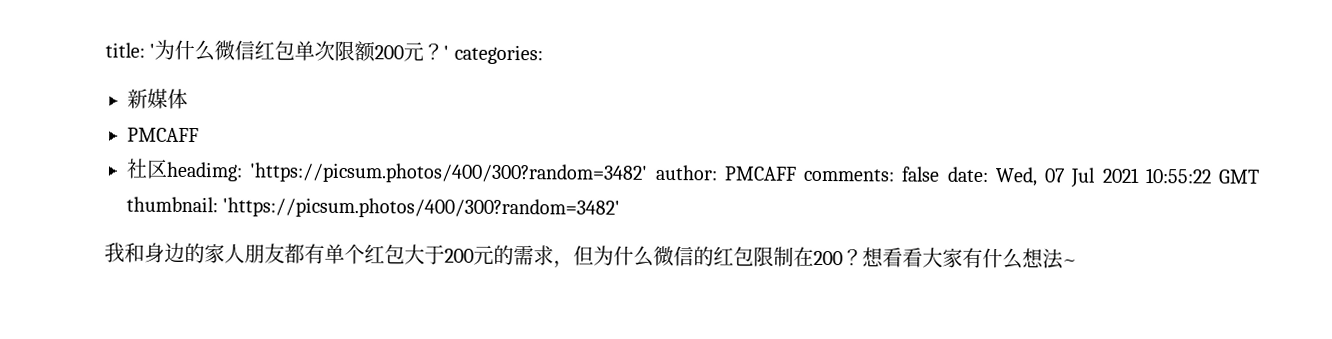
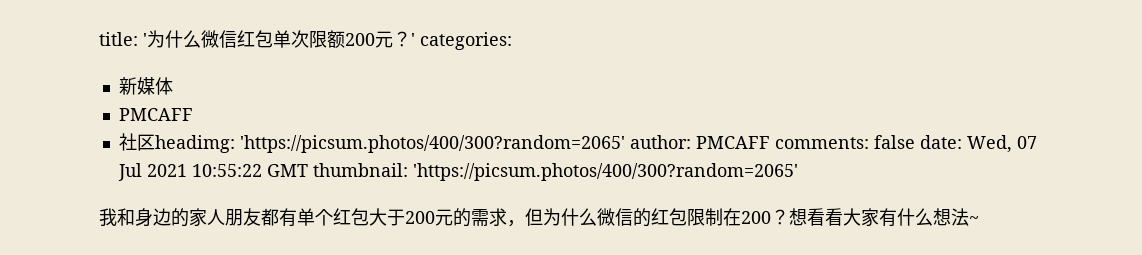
[249,162,649,184] 'https://picsum.photos/400/300?random=3482' -> [239,135,625,153] 'https://picsum.photos/400/300?random=2065'
[222,197,621,219] 'https://picsum.photos/400/300?random=3482' -> [412,163,798,181] 'https://picsum.photos/400/300?random=2065'

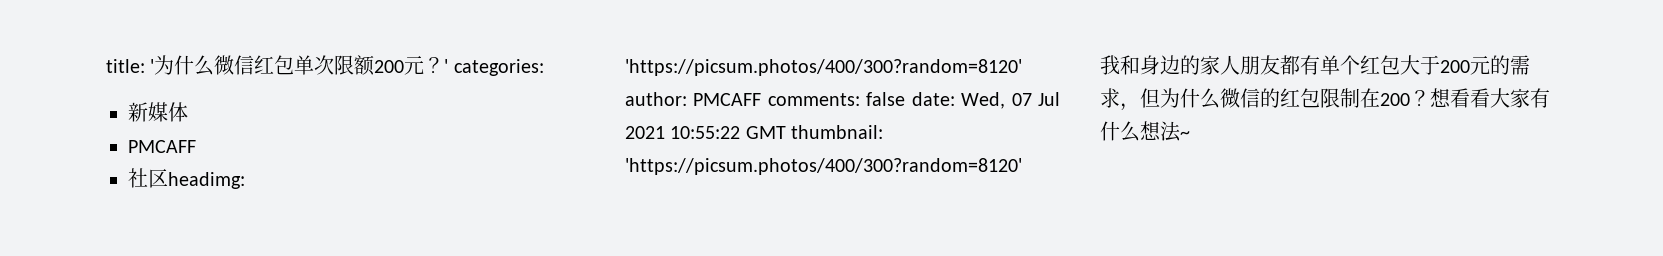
[239,135,625,153] 'https://picsum.photos/400/300?random=2065' -> [625,59,1022,76] 'https://picsum.photos/400/300?random=8120'
[412,163,798,181] 'https://picsum.photos/400/300?random=2065' -> [625,158,1022,175] 'https://picsum.photos/400/300?random=8120'

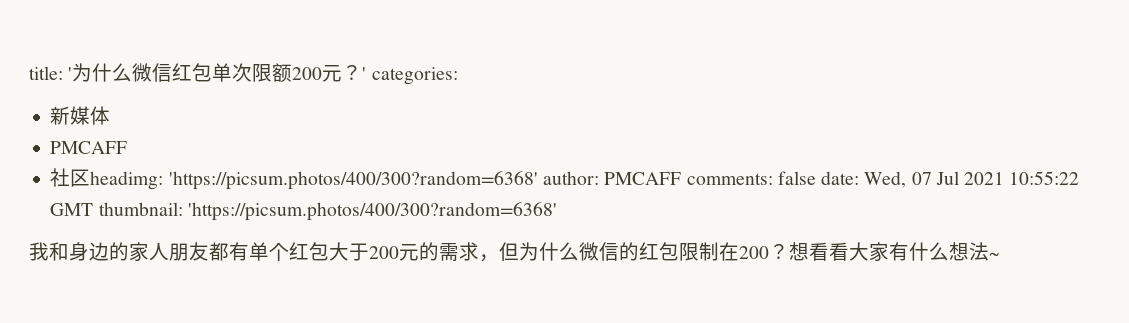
[625,59,1022,76] 'https://picsum.photos/400/300?random=8120' -> [168,171,538,190] 'https://picsum.photos/400/300?random=6368'
[625,158,1022,175] 'https://picsum.photos/400/300?random=8120' -> [187,202,557,221] 'https://picsum.photos/400/300?random=6368'

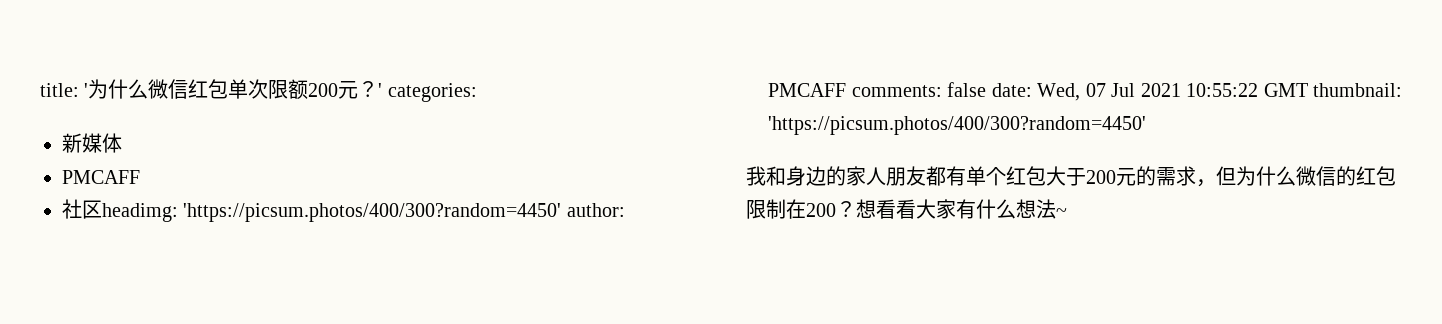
[168,171,538,190] 'https://picsum.photos/400/300?random=6368' -> [183,203,562,222] 'https://picsum.photos/400/300?random=4450'
[187,202,557,221] 'https://picsum.photos/400/300?random=6368' -> [768,116,1146,135] 'https://picsum.photos/400/300?random=4450'

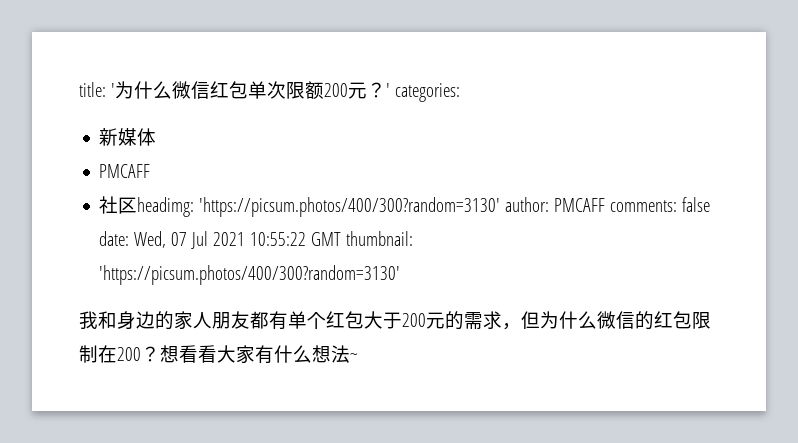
[183,203,562,222] 'https://picsum.photos/400/300?random=4450' -> [199,197,501,217] 'https://picsum.photos/400/300?random=3130'
[768,116,1146,135] 'https://picsum.photos/400/300?random=4450' -> [99,265,401,285] 'https://picsum.photos/400/300?random=3130'

